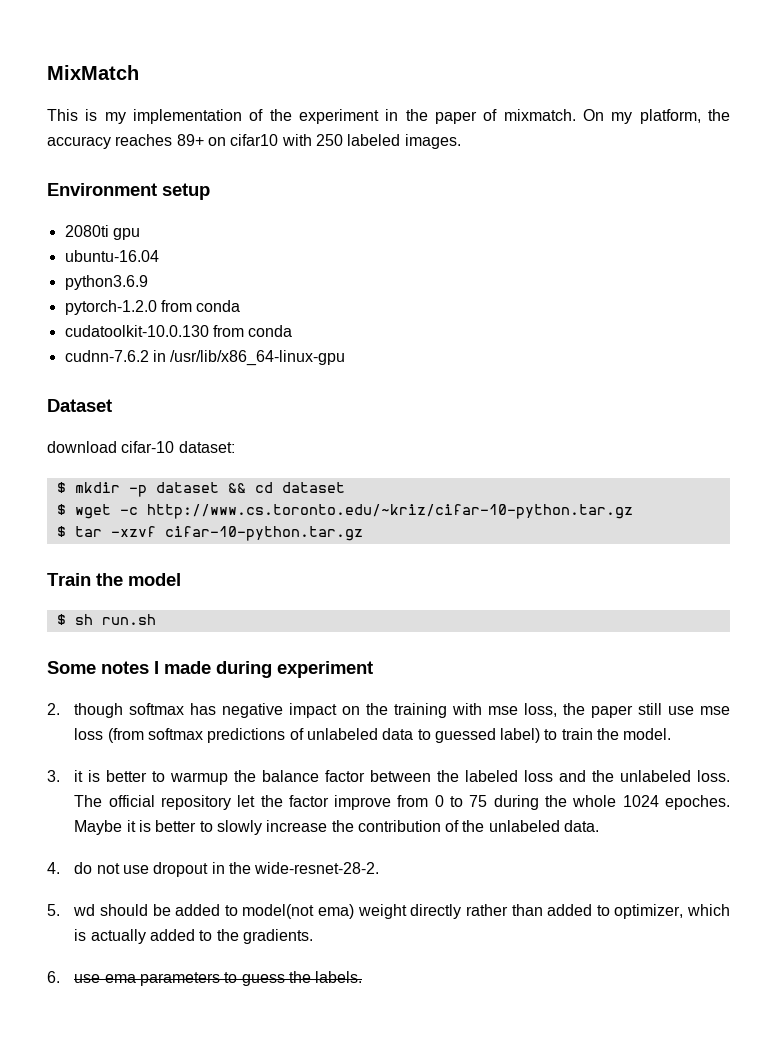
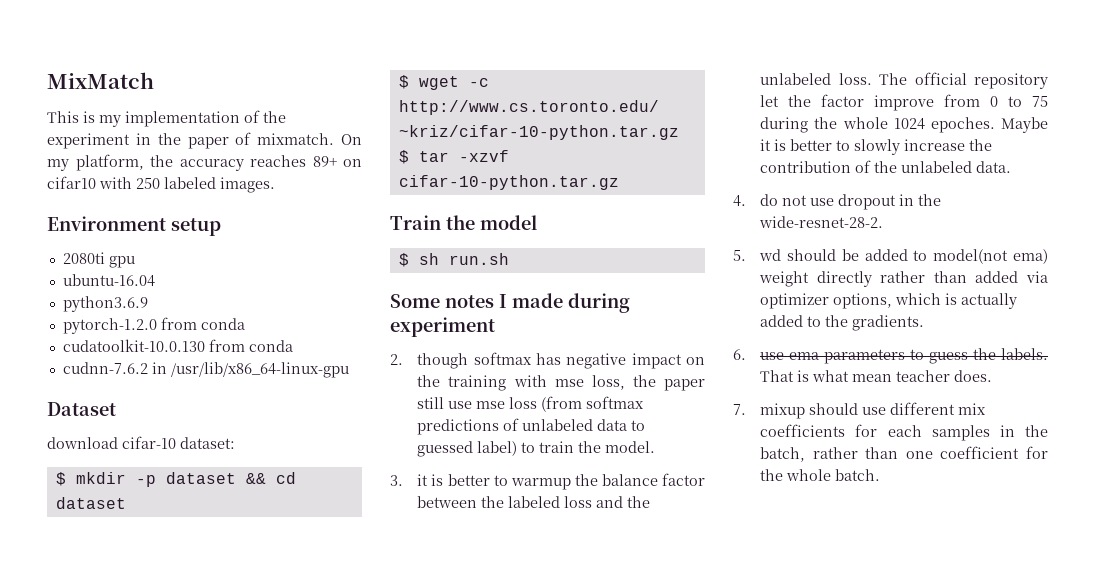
[596,904,684,919] to optimizer, -> [1026,271,1048,283] [760,293,893,309] via optimizer options,
(363, 977) none -> [760,370,993,382] [733,402,987,419] [760,424,1048,441] [760,446,1048,462] [760,469,881,481] That is what mean teacher does. // 7. mixup should use different mix coefficients for each samples in the batch, rather than one coefficient for the whole batch.

